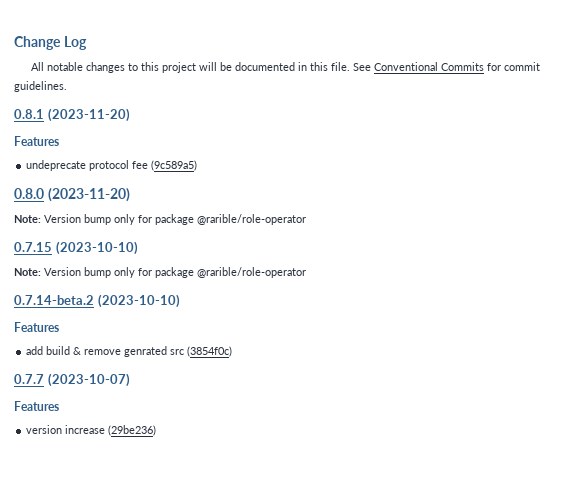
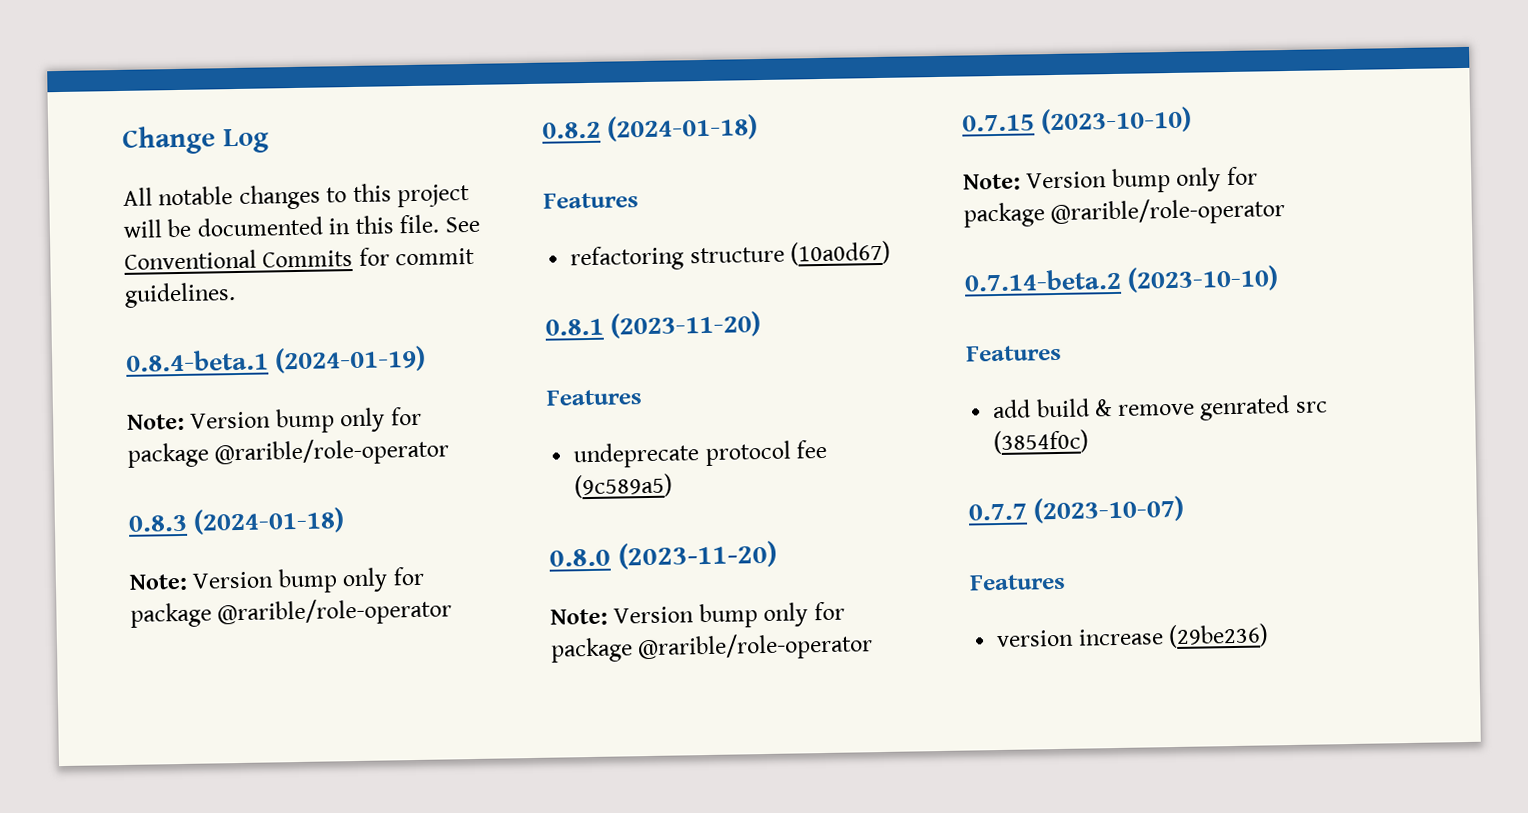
(67, 86) none -> [125,345,427,374] [127,406,422,434] [127,437,450,468] [128,507,346,535] [129,566,425,594] [130,597,453,628] [542,114,759,142] [543,192,639,209] [570,240,892,272] // 0.8.4-beta.1 (2024-01-19) // Note: Version bump only for package @rarible/role-operator // 0.8.3 (2024-01-18) // Note: Version bump only for package @rarible/role-operator // 0.8.2 (2024-01-18) // Features // refactoring structure (10a0d67)

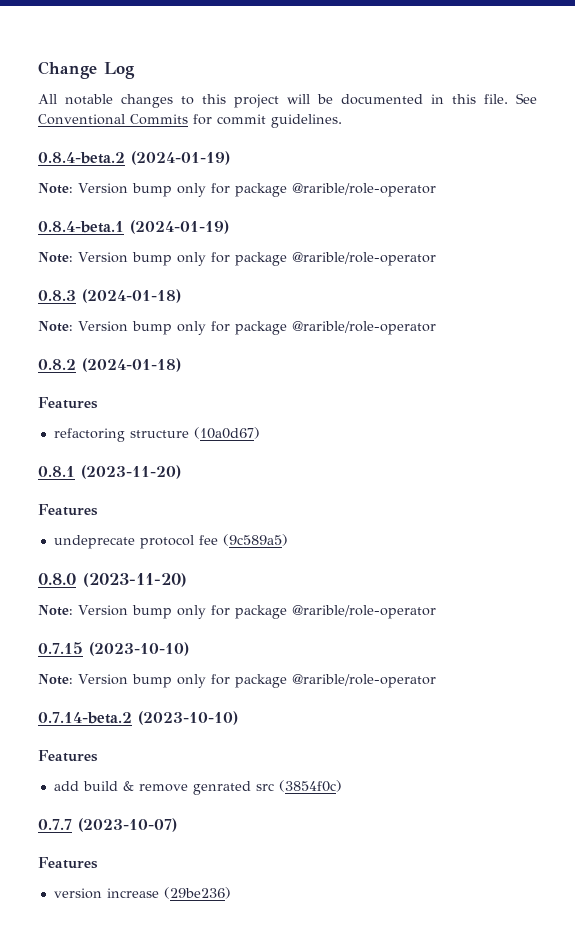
(236, 295) none -> [38,151,230,165] [38,183,436,197] // 0.8.4-beta.2 (2024-01-19) // Note: Version bump only for package @rarible/role-operator

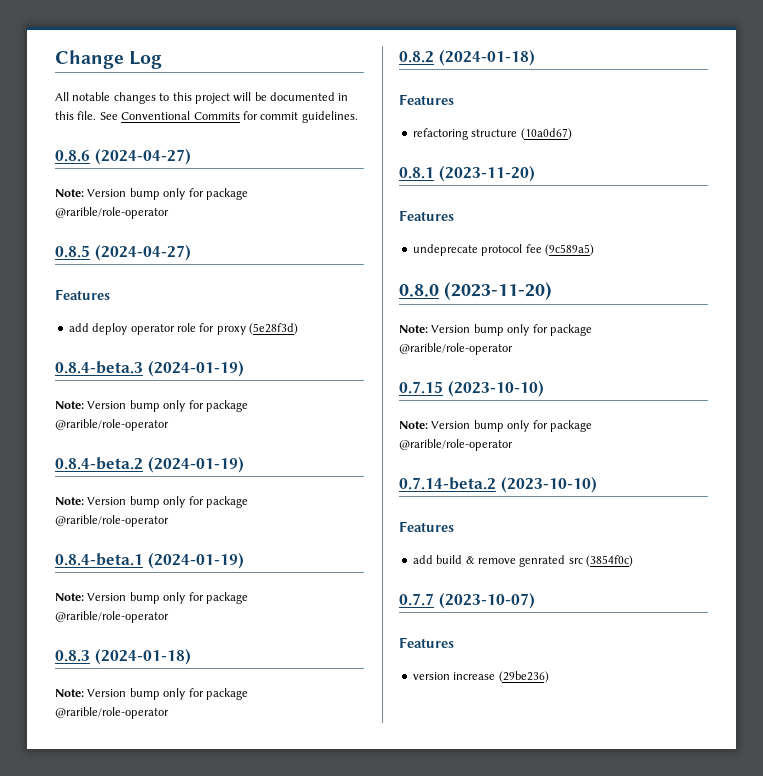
(342, 121) none -> [55,148,191,165] [55,188,248,200] [55,207,169,219] [55,244,191,261] [55,289,110,300] [68,323,298,335] [55,360,244,377] [55,400,248,412] [55,419,169,431] // 0.8.6 (2024-04-27) // Note: Version bump only for package @rarible/role-operator // 0.8.5 (2024-04-27) // Features // add deploy operator role for proxy (5e28f3d) // 0.8.4-beta.3 (2024-01-19) // Note: Version bump only for package @rarible/role-operator

